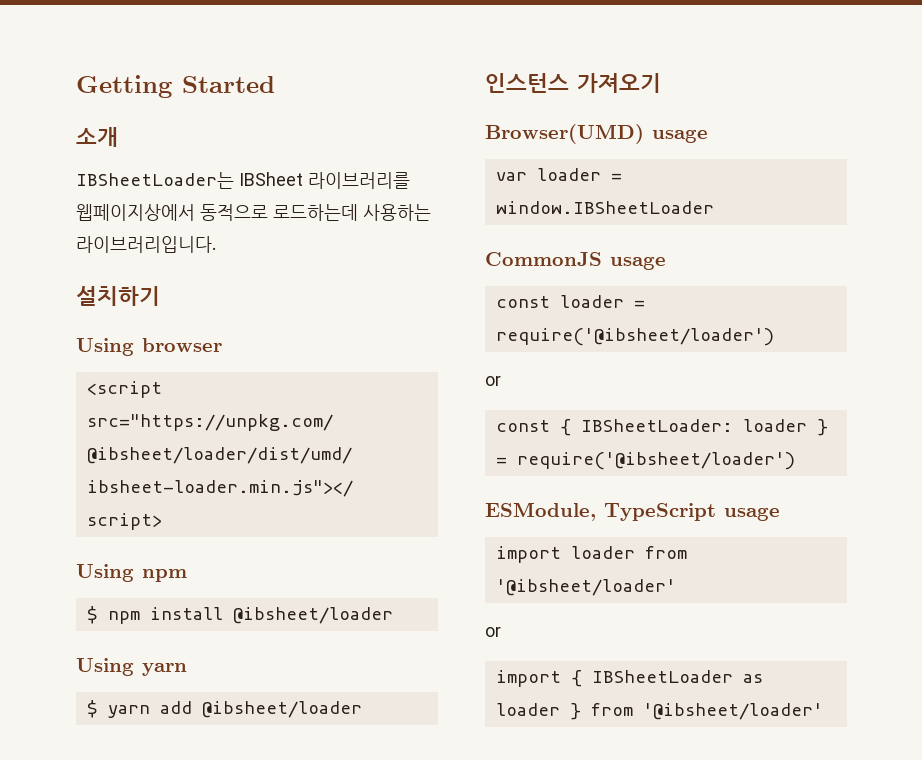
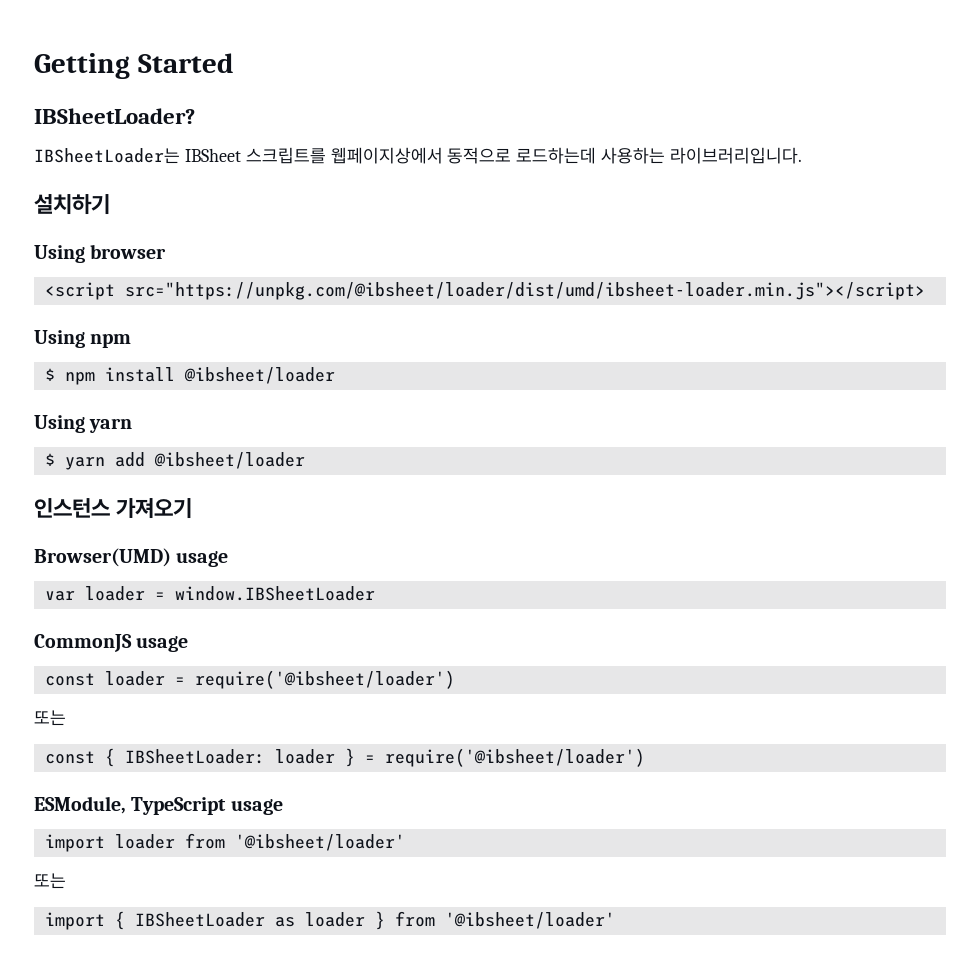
[76,127,118,147] 소개 -> [34,108,195,124] IBSheetLoader?
[308,172,410,189] 라이브러리를 -> [245,147,326,164] 스크립트를
[485,376,501,386] or -> [34,710,66,726] 또는
[485,627,501,637] or -> [34,873,66,889] 또는

